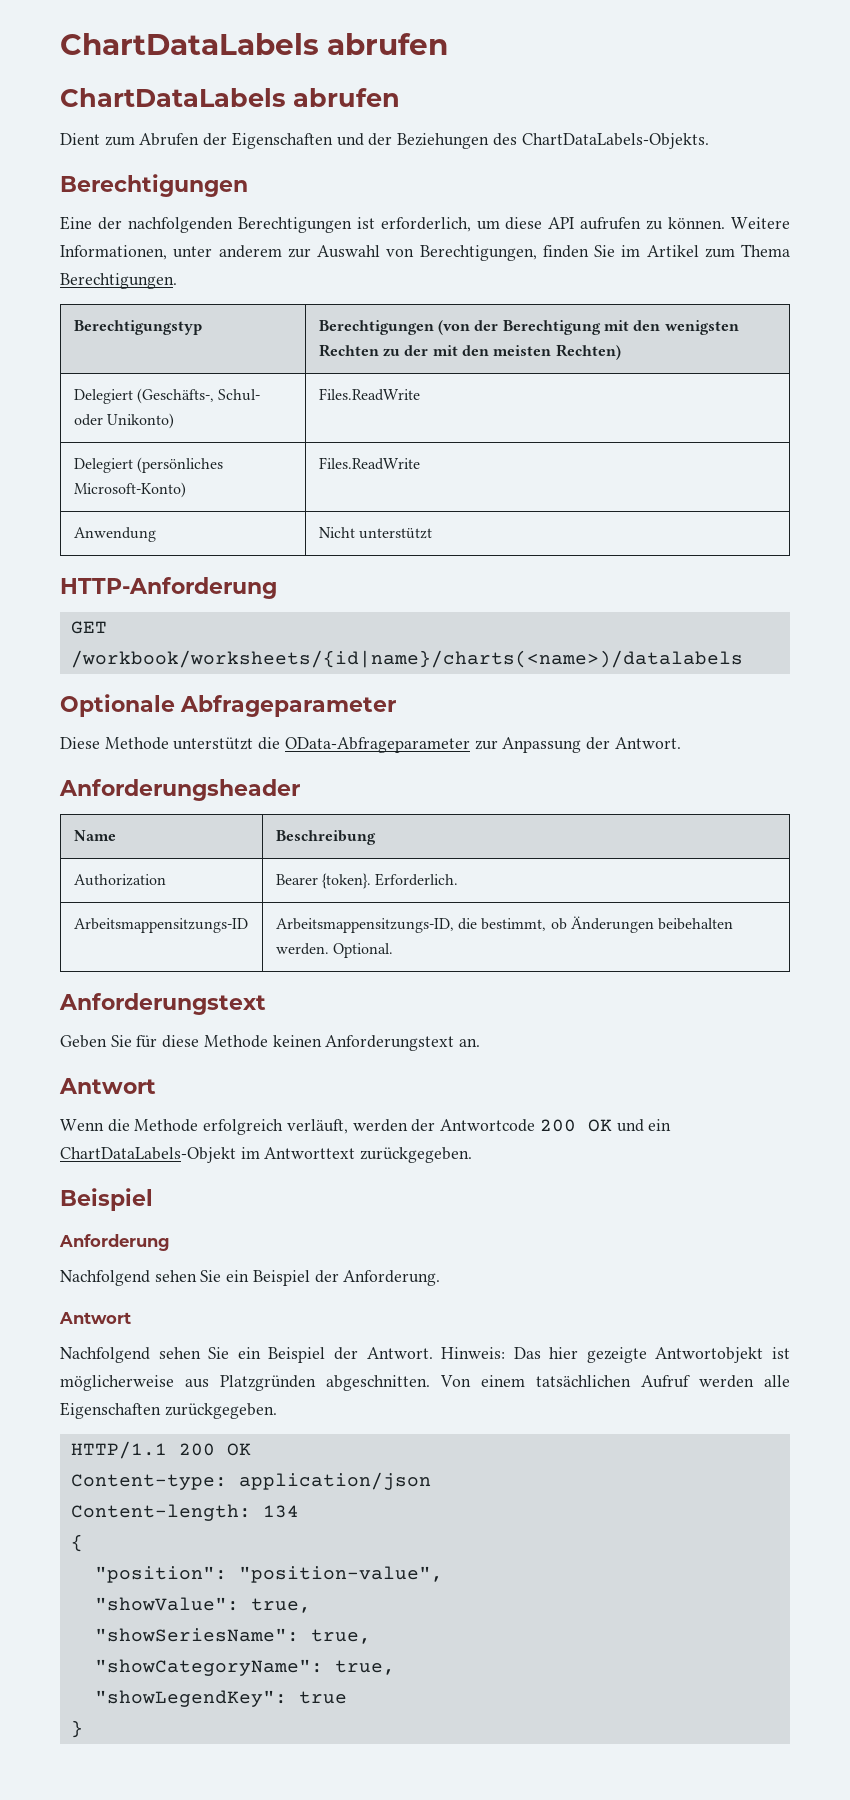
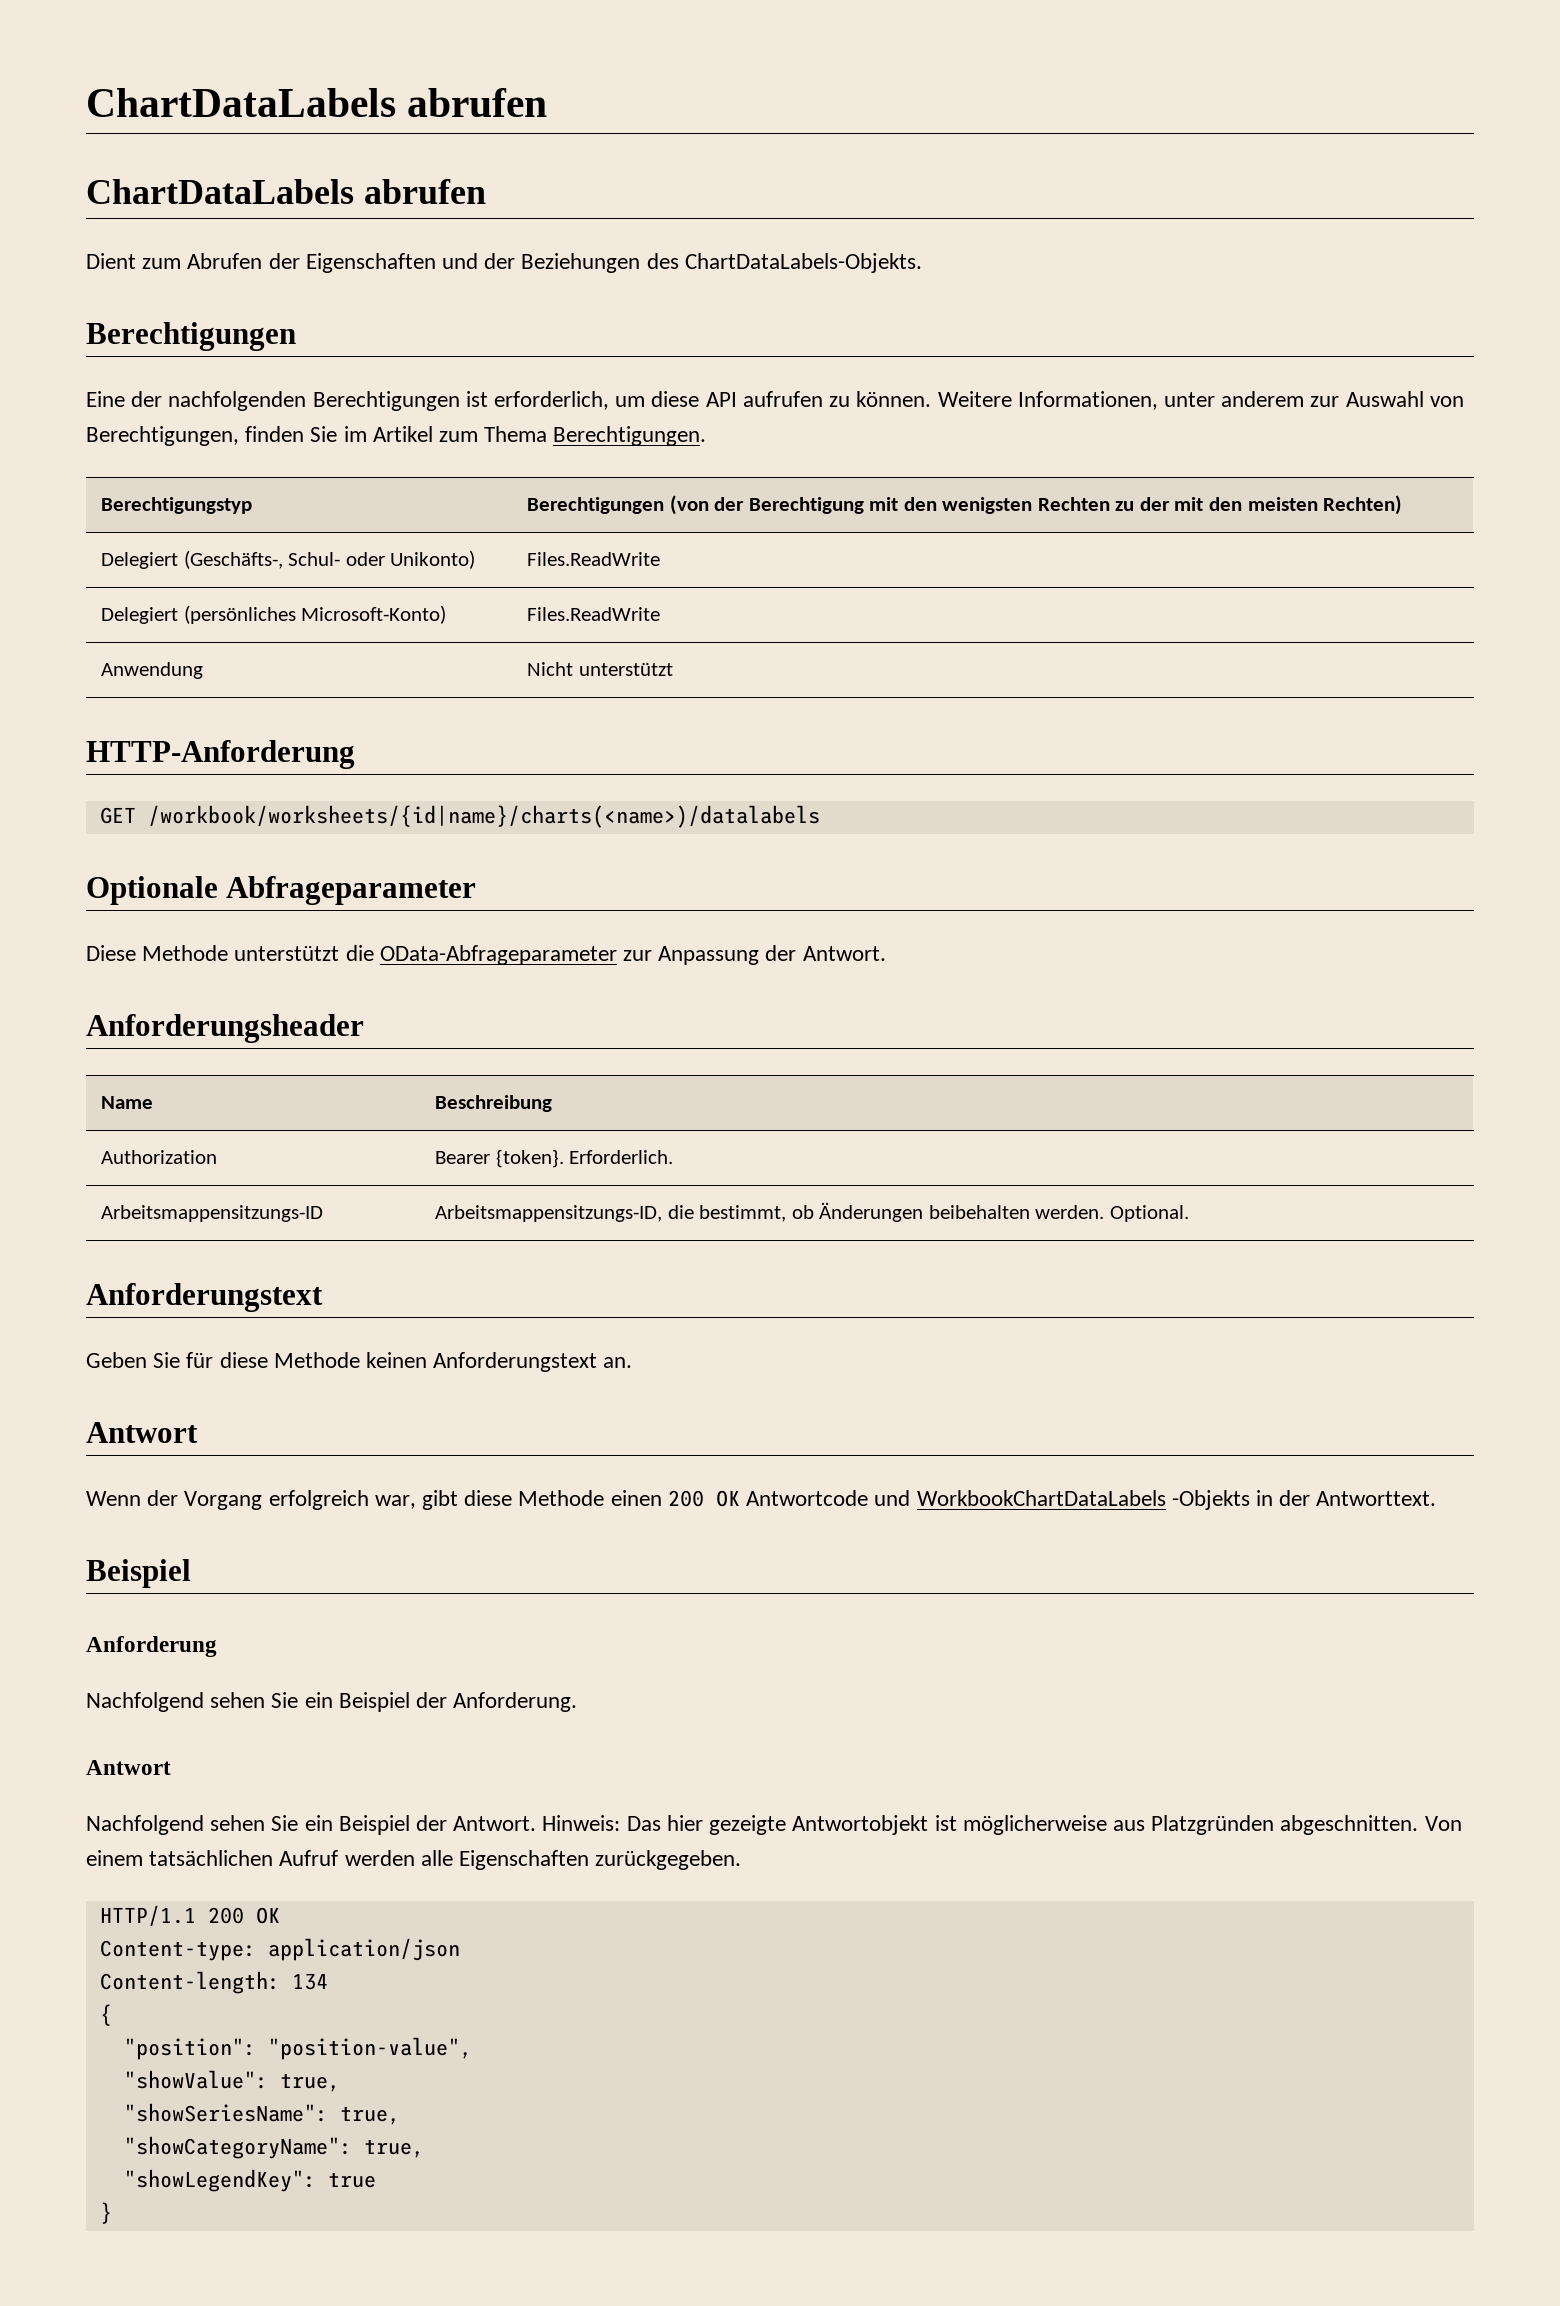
[107,1119,672,1135] [60,1147,473,1163] die Methode erfolgreich verläuft, werden der Antwortcode 200 OK und ein ChartDataLabels-Objekt im Antworttext zurückgegeben. -> [147,1490,1437,1510] der Vorgang erfolgreich war, gibt diese Methode einen 200 OK Antwortcode und WorkbookChartDataLabels -Objekts in der Antworttext.

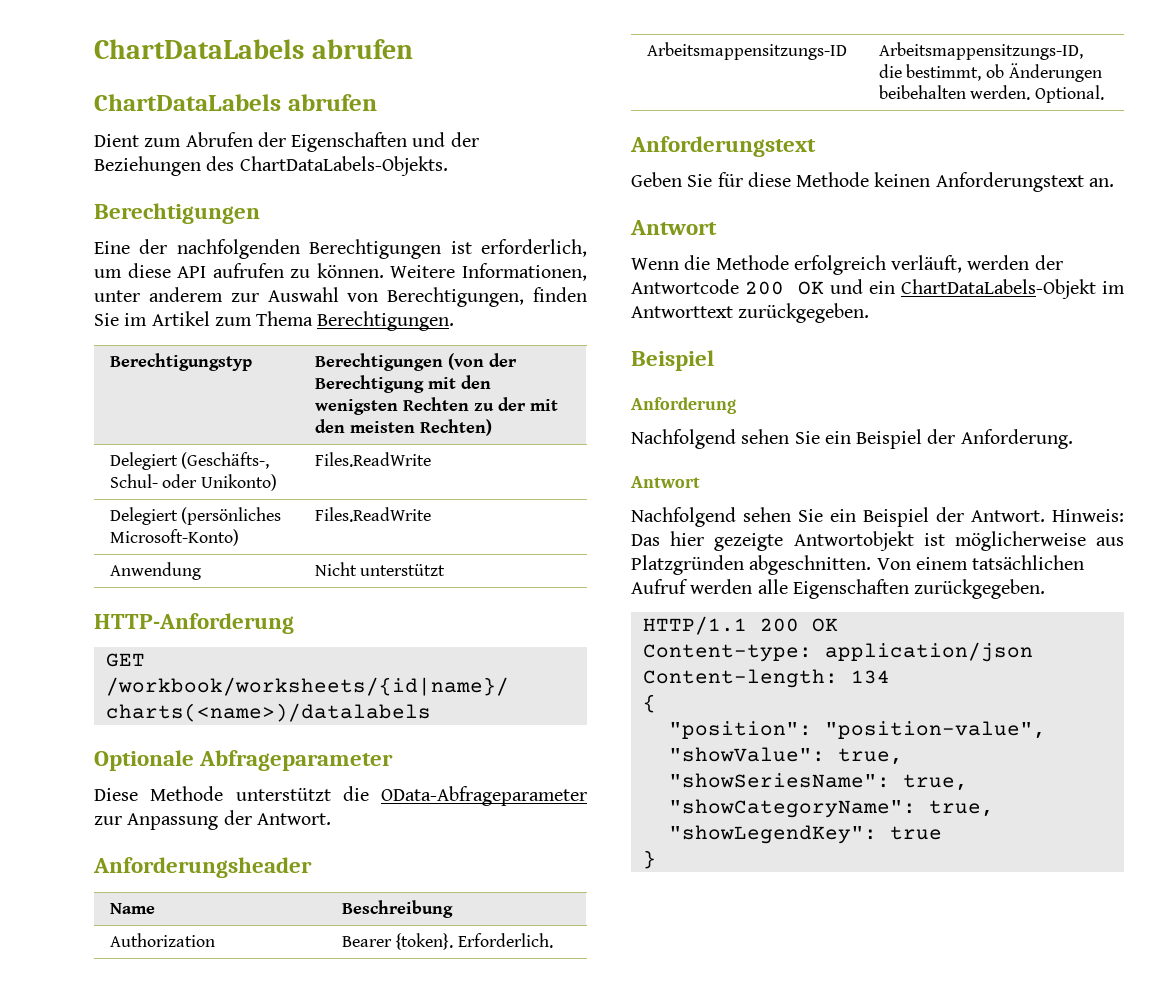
[147,1490,1437,1510] der Vorgang erfolgreich war, gibt diese Methode einen 200 OK Antwortcode und WorkbookChartDataLabels -Objekts in der Antworttext. -> [684,255,1063,275] [631,279,1125,299] [631,303,870,323] die Methode erfolgreich verläuft, werden der Antwortcode 200 OK und ein ChartDataLabels-Objekt im Antworttext zurückgegeben.

